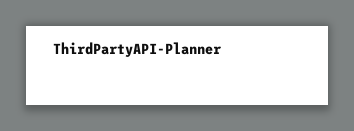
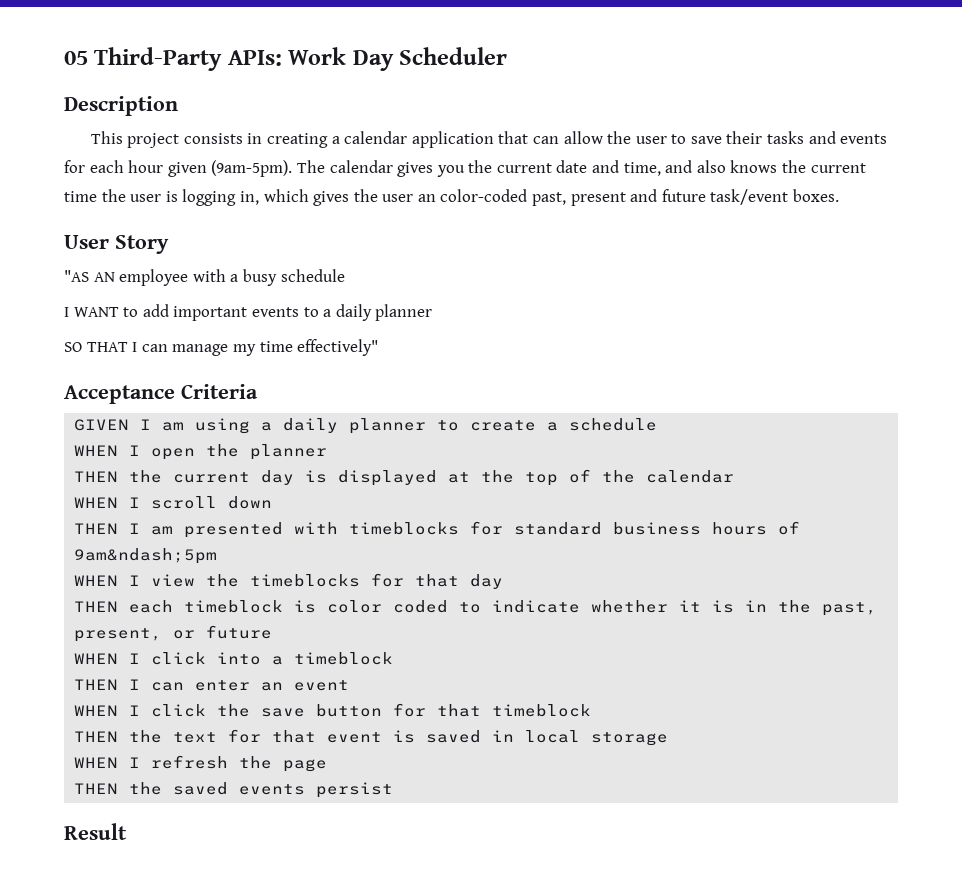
[53,42,222,57] ThirdPartyAPI-Planner -> [64,47,508,71] [64,96,178,116] [90,131,888,148] [64,160,866,177] [64,189,840,206] [64,235,169,254] [64,269,345,286] [64,304,433,321] [64,339,379,356] [64,384,258,404] [74,418,658,434] [74,444,328,460] [74,469,735,486] [74,496,273,509] [74,521,801,538] [74,548,218,564] [74,573,504,589] [74,600,878,616] [74,625,273,642] [74,652,394,665] [74,679,350,691] [74,703,592,717] [74,729,669,746] [74,755,328,772] [74,782,394,798] [64,823,127,840] 05 Third-Party APIs: Work Day Scheduler // Description // This project consists in creating a calendar application that can allow the user to save their tasks and events for each hour given (9am-5pm). The calendar gives you the current date and time, and also knows the current time the user is logging in, which gives the user an color-coded past, present and future task/event boxes. // User Story // "AS AN employee with a busy schedule // I WANT to add important events to a daily planner // SO THAT I can manage my time effectively" // Acceptance Criteria // GIVEN I am using a daily planner to create a schedule // WHEN I open the planner // THEN the current day is displayed at the top of the calendar // WHEN I scroll down // THEN I am presented with timeblocks for standard business hours of 9am&ndash;5pm // WHEN I view the timeblocks for that day // THEN each timeblock is color coded to indicate whether it is in the past, present, or future // WHEN I click into a timeblock // THEN I can enter an event // WHEN I click the save button for that timeblock // THEN the text for that event is saved in local storage // WHEN I refresh the page // THEN the saved events persist // Result

